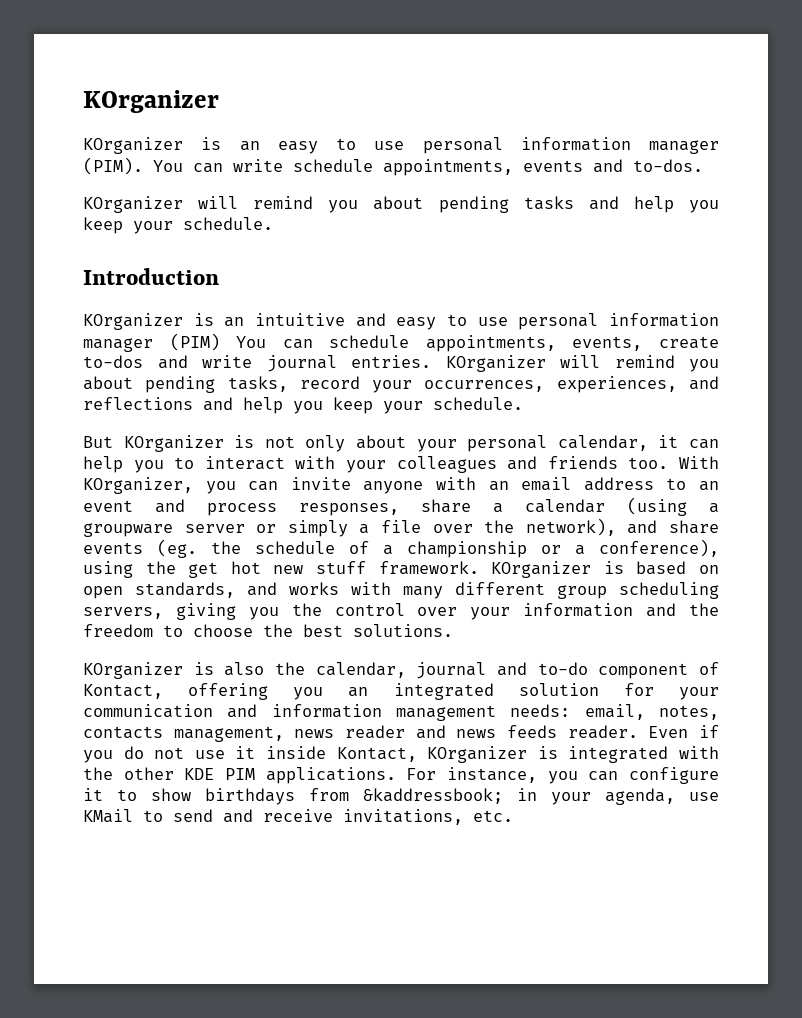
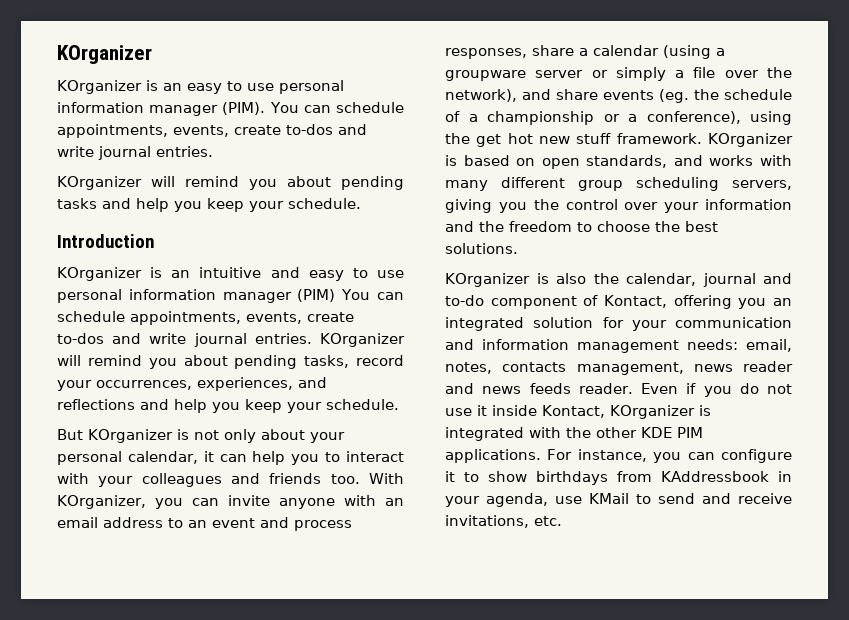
[233,159,703,176] write schedule appointments, events and to-dos. -> [336,102,404,113] [57,124,367,138] [57,146,213,160] schedule appointments, events, create to-dos and write journal entries.
[363,788,503,804] &kaddressbook; -> [661,471,769,482] KAddressbook

